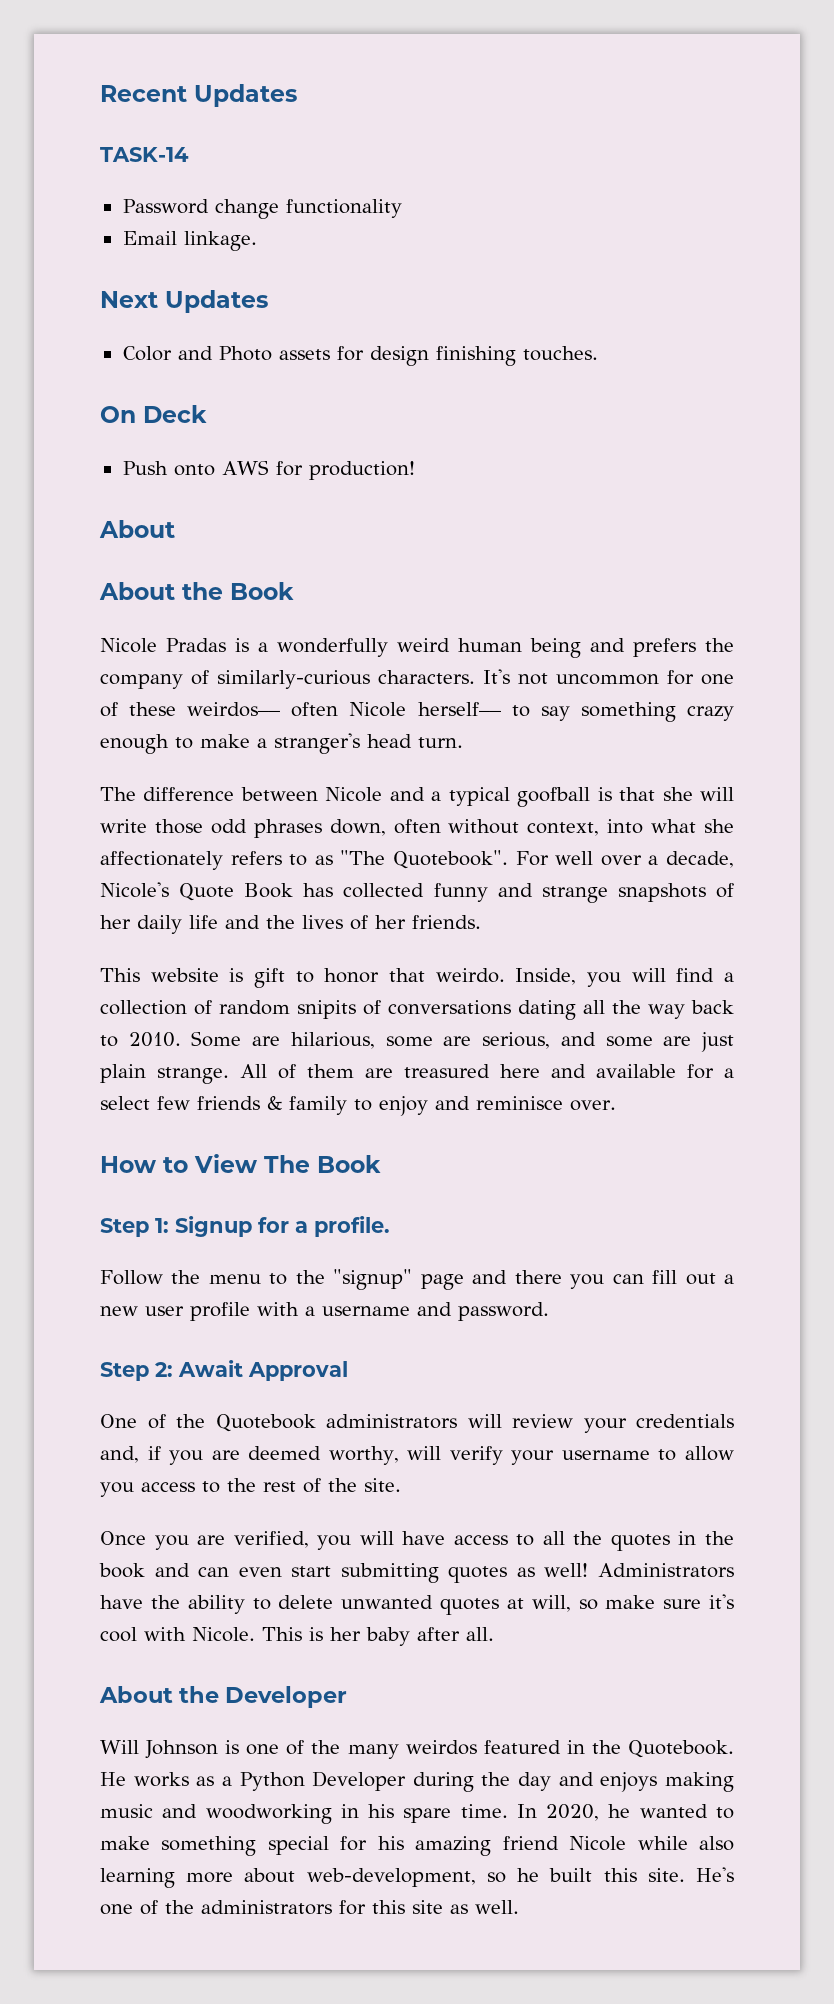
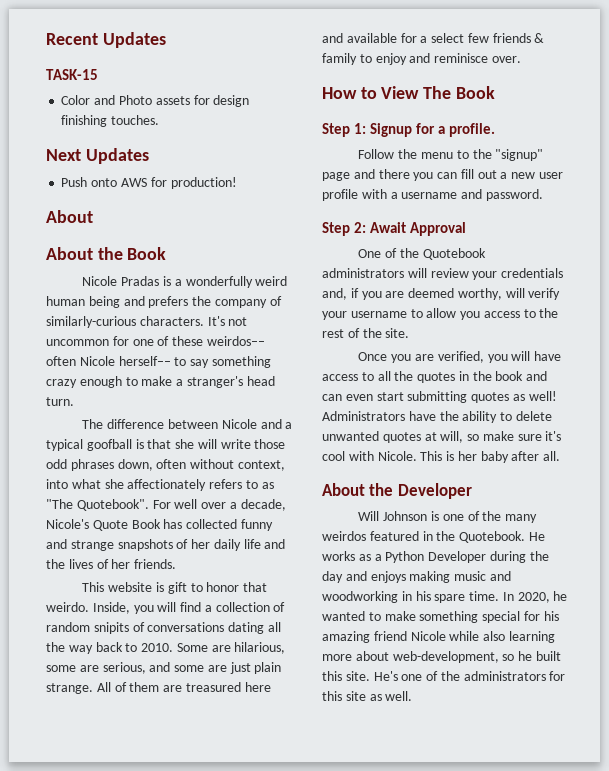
[100,147,189,162] [122,199,402,219] [122,231,257,251] [100,290,268,313] TASK-14 // Password change functionality // Email linkage. // Next Updates -> [46,69,98,80] TASK-15
[100,405,207,423] On Deck -> [46,148,149,164] Next Updates

